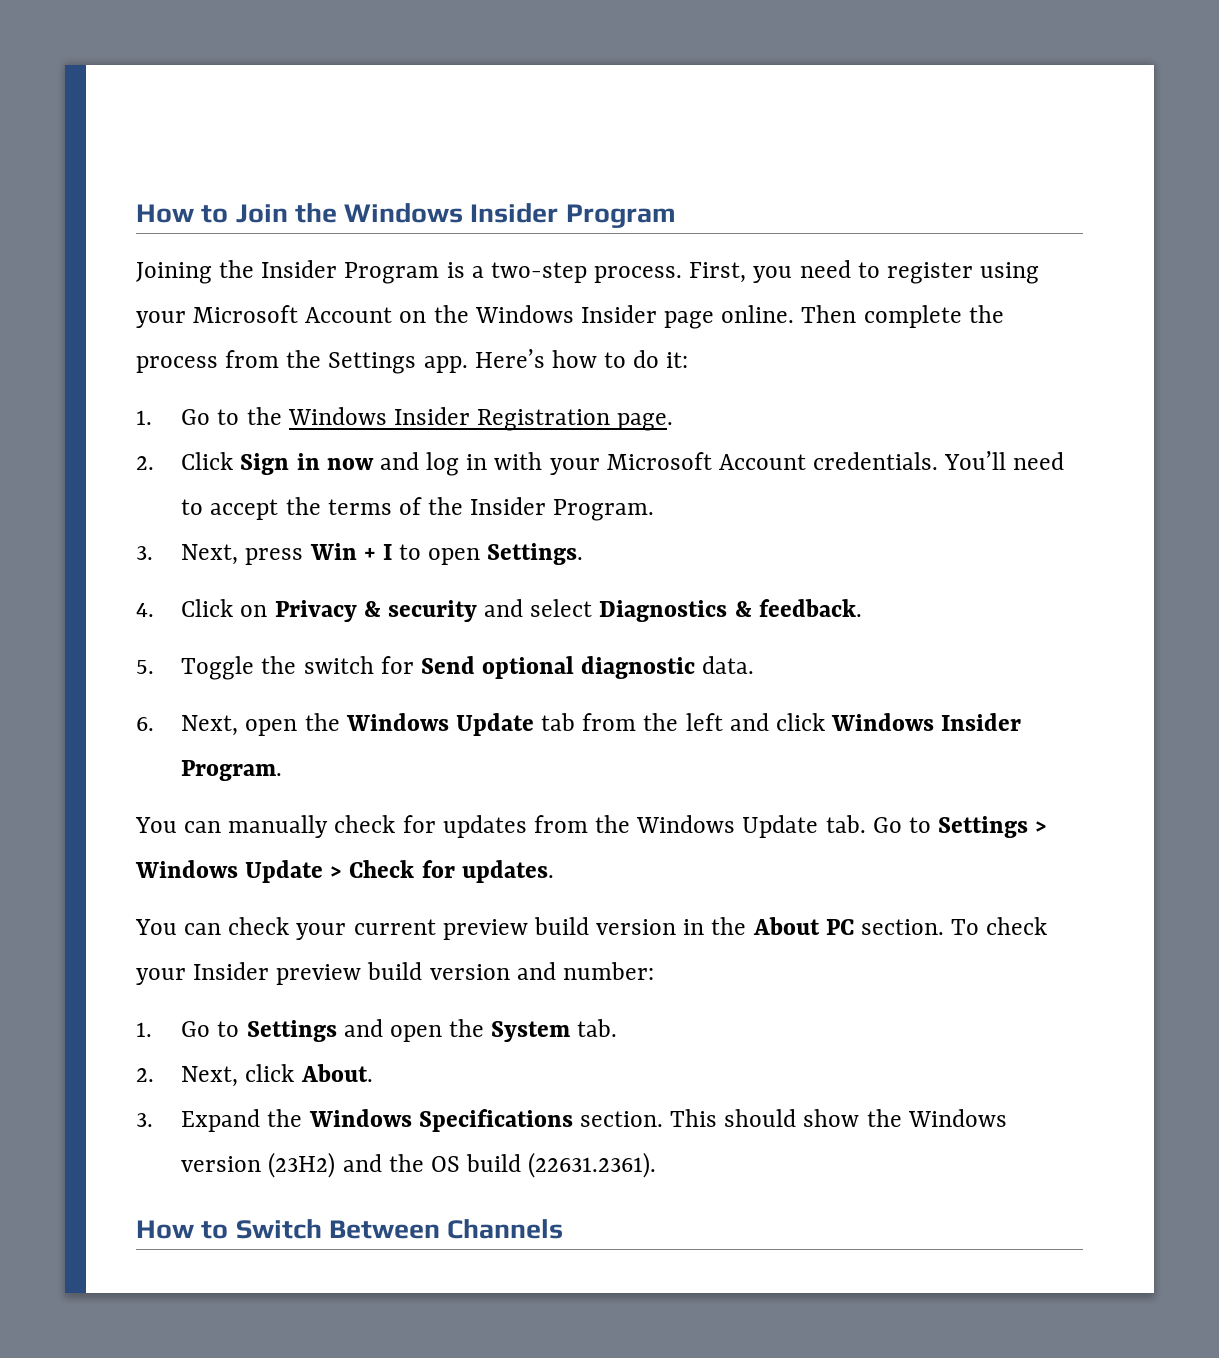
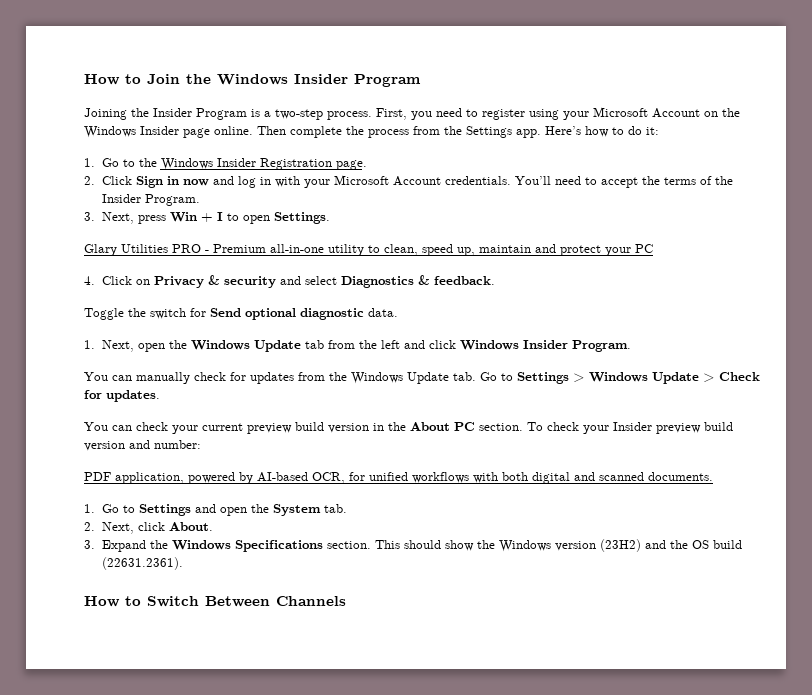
(584, 554) none -> [84,244,653,256] // Glary Utilities PRO - Premium all-in-one utility to clean, speed up, maintain and protect your PC
[136,660,154,674] 5. -> (495, 280) none
[136,717,154,731] 6. -> [84,340,95,349] 1.
(654, 971) none -> [84,472,713,484] // PDF application, powered by AI-based OCR, for unified workflows with both digital and scanned documents.

